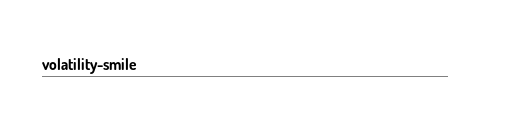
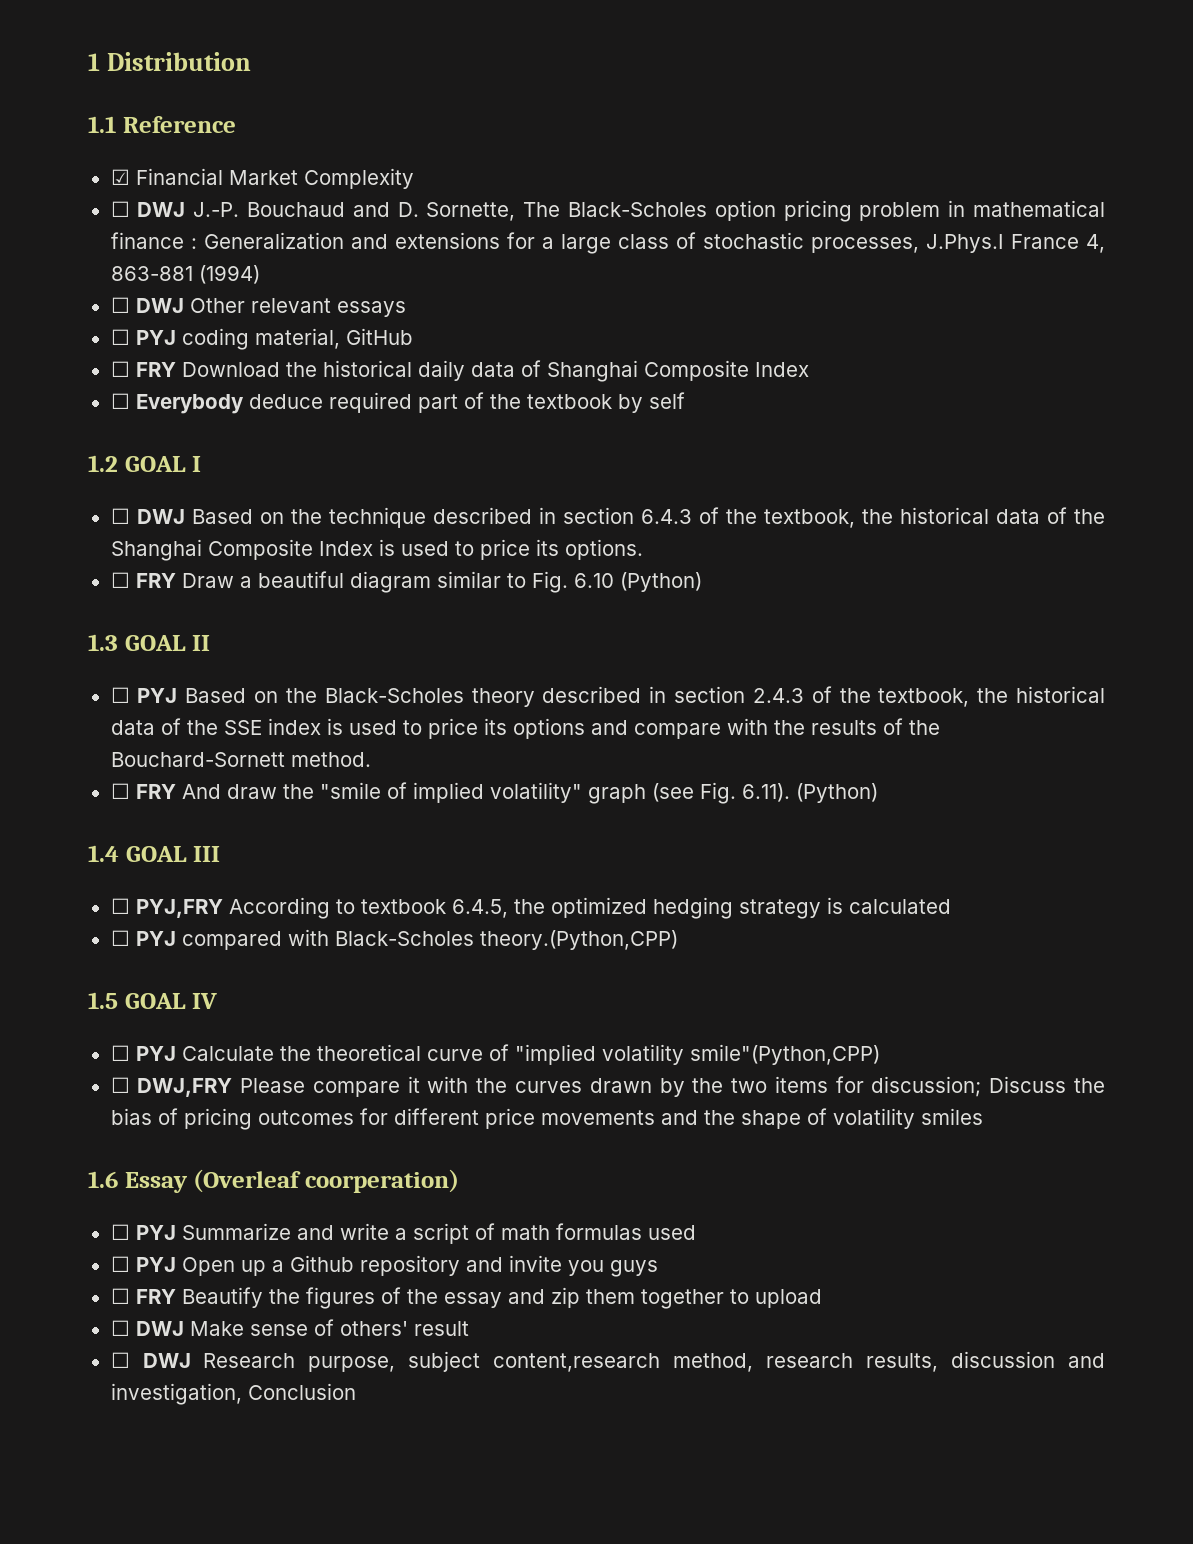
[42,58,137,74] volatility-smile -> [88,52,251,71] [88,116,236,133] [110,168,414,189] [110,200,1105,222] [110,232,1105,254] [110,265,260,284] [110,297,406,317] [110,328,413,350] [110,360,809,382] [110,392,685,414] [88,455,202,472] [110,507,1105,528] [110,539,643,561] [110,571,702,593] [88,634,211,651] [110,686,1106,707] [110,718,940,739] [110,752,371,767] [110,782,878,804] [88,845,221,862] [110,897,951,919] [110,929,678,950] [88,992,218,1009] [110,1044,880,1065] [110,1076,1106,1097] [110,1108,983,1130] [88,1169,459,1193] [110,1223,696,1244] [110,1255,658,1277] [110,1287,822,1309] [110,1319,469,1336] [110,1351,1106,1372] [110,1383,356,1405] 1 Distribution // 1.1 Reference // ☑ Financial Market Complexity // ☐ DWJ J.-P. Bouchaud and D. Sornette, The Black-Scholes option pricing problem in mathematical finance : Generalization and extensions for a large class of stochastic processes, J.Phys.I France 4, 863-881 (1994) // ☐ DWJ Other relevant essays // ☐ PYJ coding material, GitHub // ☐ FRY Download the historical daily data of Shanghai Composite Index // ☐ Everybody deduce required part of the textbook by self // 1.2 GOAL I // ☐ DWJ Based on the technique described in section 6.4.3 of the textbook, the historical data of the Shanghai Composite Index is used to price its options. // ☐ FRY Draw a beautiful diagram similar to Fig. 6.10 (Python) // 1.3 GOAL II // ☐ PYJ Based on the Black-Scholes theory described in section 2.4.3 of the textbook, the historical data of the SSE index is used to price its options and compare with the results of the Bouchard-Sornett method. // ☐ FRY And draw the "smile of implied volatility" graph (see Fig. 6.11). (Python) // 1.4 GOAL III // ☐ PYJ,FRY According to textbook 6.4.5, the optimized hedging strategy is calculated // ☐ PYJ compared with Black-Scholes theory.(Python,CPP) // 1.5 GOAL IV // ☐ PYJ Calculate the theoretical curve of "implied volatility smile"(Python,CPP) // ☐ DWJ,FRY Please compare it with the curves drawn by the two items for discussion; Discuss the bias of pricing outcomes for different price movements and the shape of volatility smiles // 1.6 Essay (Overleaf coorperation) // ☐ PYJ Summarize and write a script of math formulas used // ☐ PYJ Open up a Github repository and invite you guys // ☐ FRY Beautify the figures of the essay and zip them together to upload // ☐ DWJ Make sense of others' result // ☐ DWJ Research purpose, subject content,research method, research results, discussion and investigation, Conclusion

